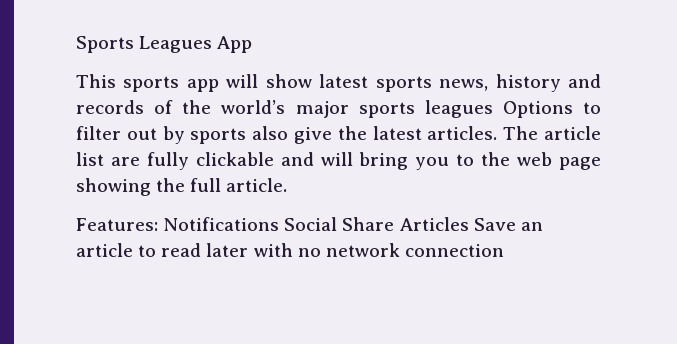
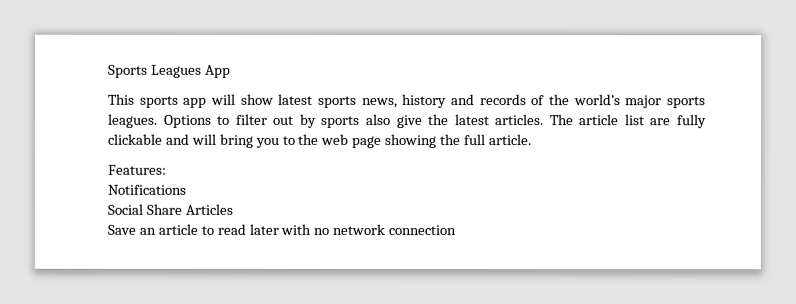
[424,100,493,118] leagues -> [108,113,158,128] leagues.
(158, 224) none -> (166, 169) //
(280, 224) none -> (186, 189) //
(469, 224) none -> (233, 209) //

